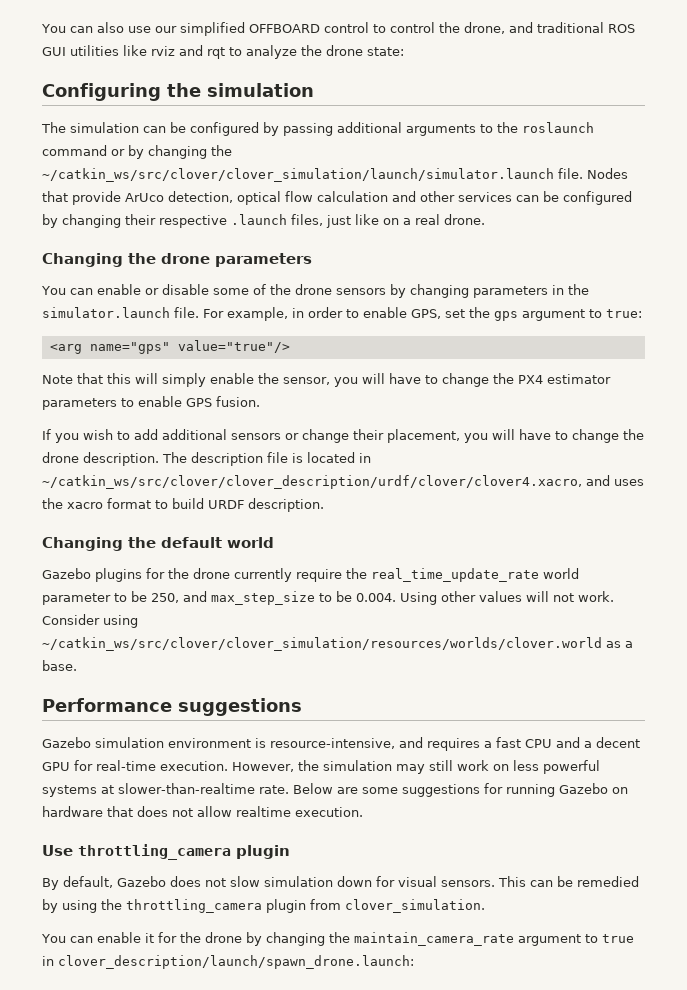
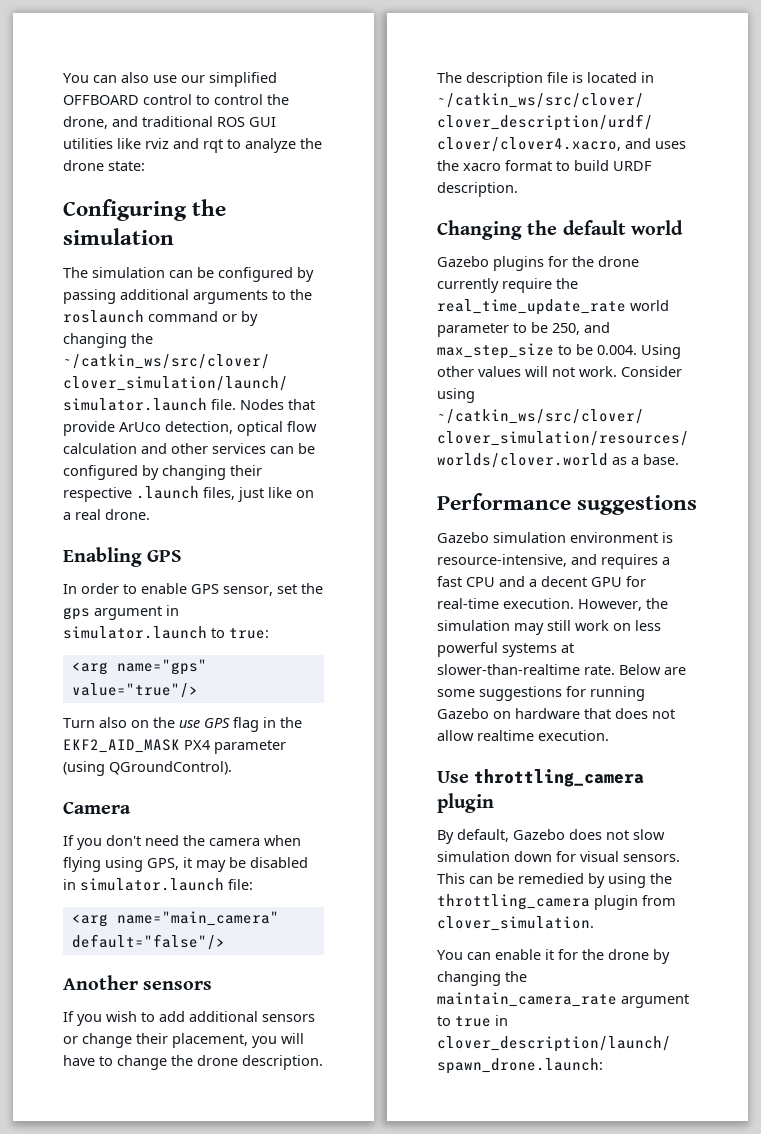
[42,253,312,267] [41,284,589,298] [42,307,304,321] Changing the drone parameters // You can enable or disable some of the drone sensors by changing parameters in the simulator.launch file. For example, in -> [63,547,183,567] [63,584,77,594] Enabling GPS // In
[411,309,441,319] GPS, -> [191,584,273,596] GPS sensor,
(585, 315) none -> [166,605,179,616] [63,626,207,639] in simulator.launch
[42,373,611,387] [42,396,260,410] Note that this will simply enable the sensor, you will have to change the PX4 estimator parameters to enable GPS fusion. -> [63,717,302,732] [63,739,286,754] [63,761,232,776] [63,801,131,814] [63,835,301,850] [63,857,308,872] [63,878,253,891] [71,911,279,927] [71,934,225,950] [63,975,213,990] Turn also on the use GPS flag in the EKF2_AID_MASK PX4 parameter (using QGroundControl). // Camera // If you don't need the camera when flying using GPS, it may be disabled in simulator.launch file: // <arg name="main_camera" default="false"/> // Another sensors

